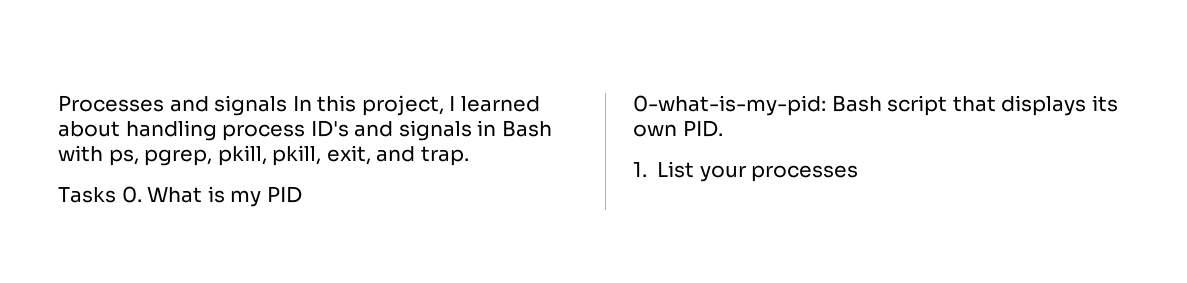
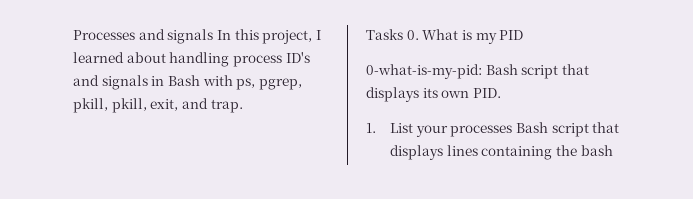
(859, 173) none -> [515,122,620,137] [390,145,613,160] Bash script that displays lines containing the bash

